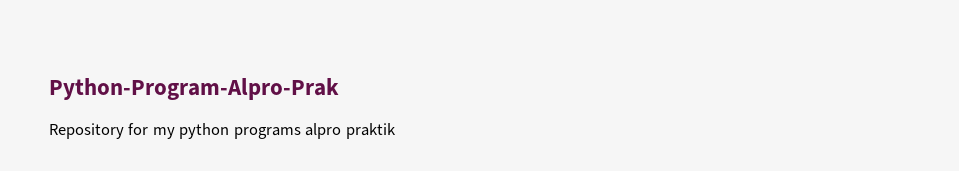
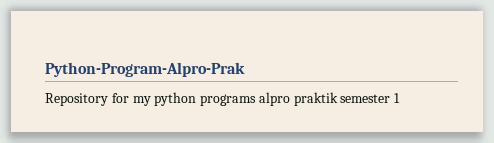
(396, 131) none -> [340,93,401,103] semester 1

